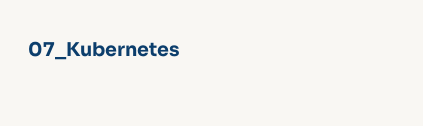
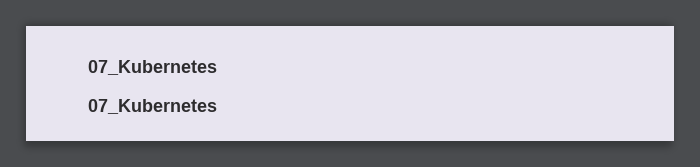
[28,41,180,60] 07_Kubernetes -> [88,60,217,75] [88,99,217,114] 07_Kubernetes // 07_Kubernetes

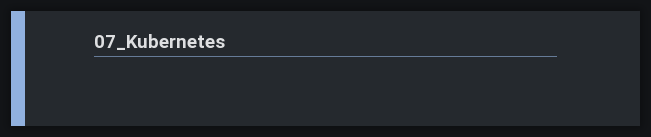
[88,60,217,75] [88,99,217,114] 07_Kubernetes // 07_Kubernetes -> [94,34,225,50] 07_Kubernetes

